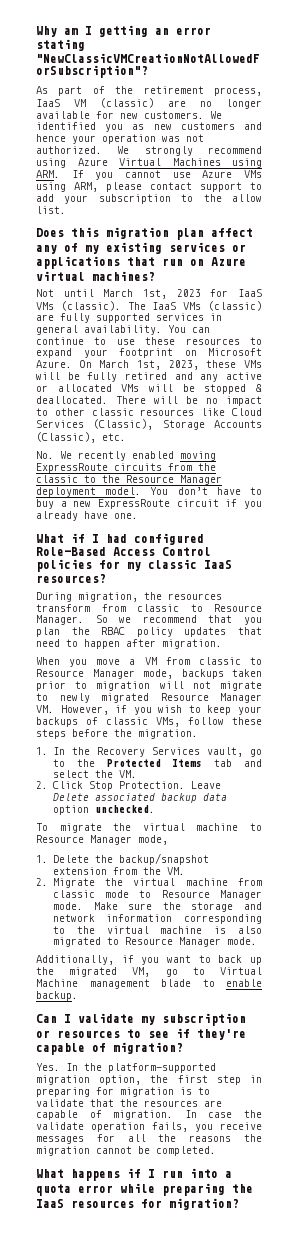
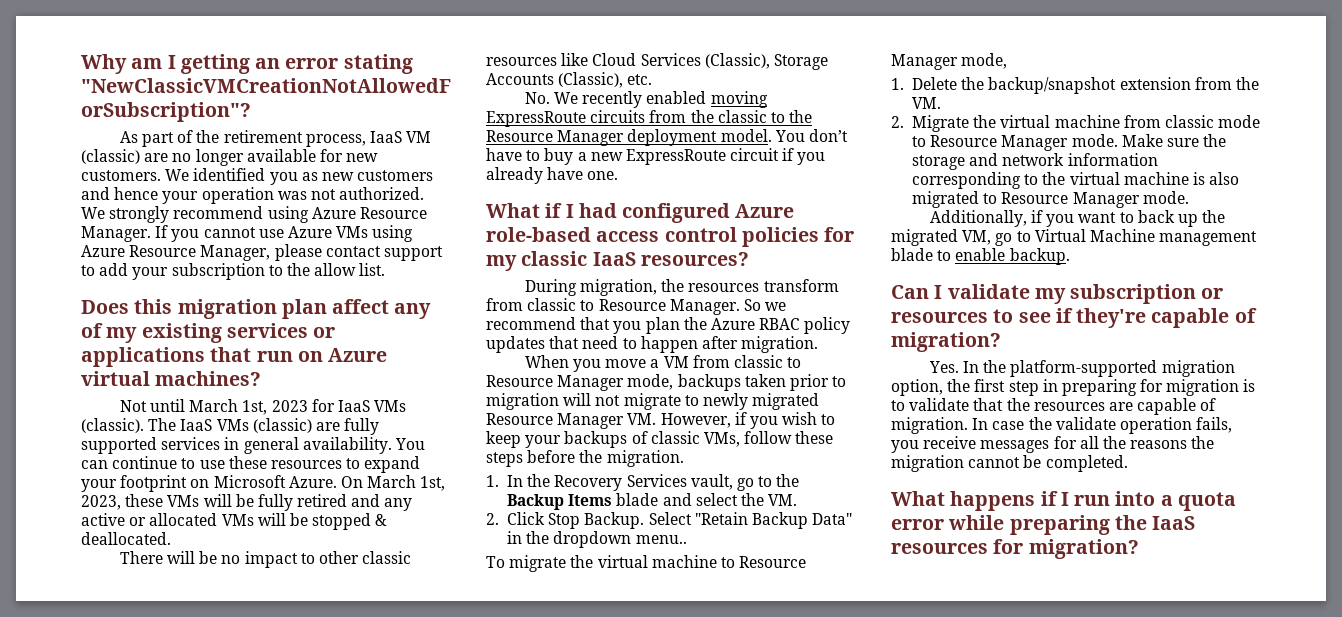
[119,158,262,168] [36,170,60,178] Virtual Machines using ARM. -> [359,207,427,219] [81,226,151,242] Resource Manager.
[74,182,98,192] ARM, -> [81,245,271,261] Azure Resource Manager,
(108, 400) none -> (171, 538) //
[36,547,211,556] Role-Based Access Control -> [735,204,795,218] [486,227,737,242] Azure role-based access control
(90, 631) none -> [710,318,755,330] Azure
[106,759,233,767] Protected Items tab -> [507,493,659,510] Backup Items blade
[118,781,221,789] [52,793,227,803] [52,805,155,815] Protection. Leave Delete associated backup data option unchecked. -> [584,512,853,529] [507,531,687,548] Backup. Select "Retain Backup Data" in the dropdown menu..

